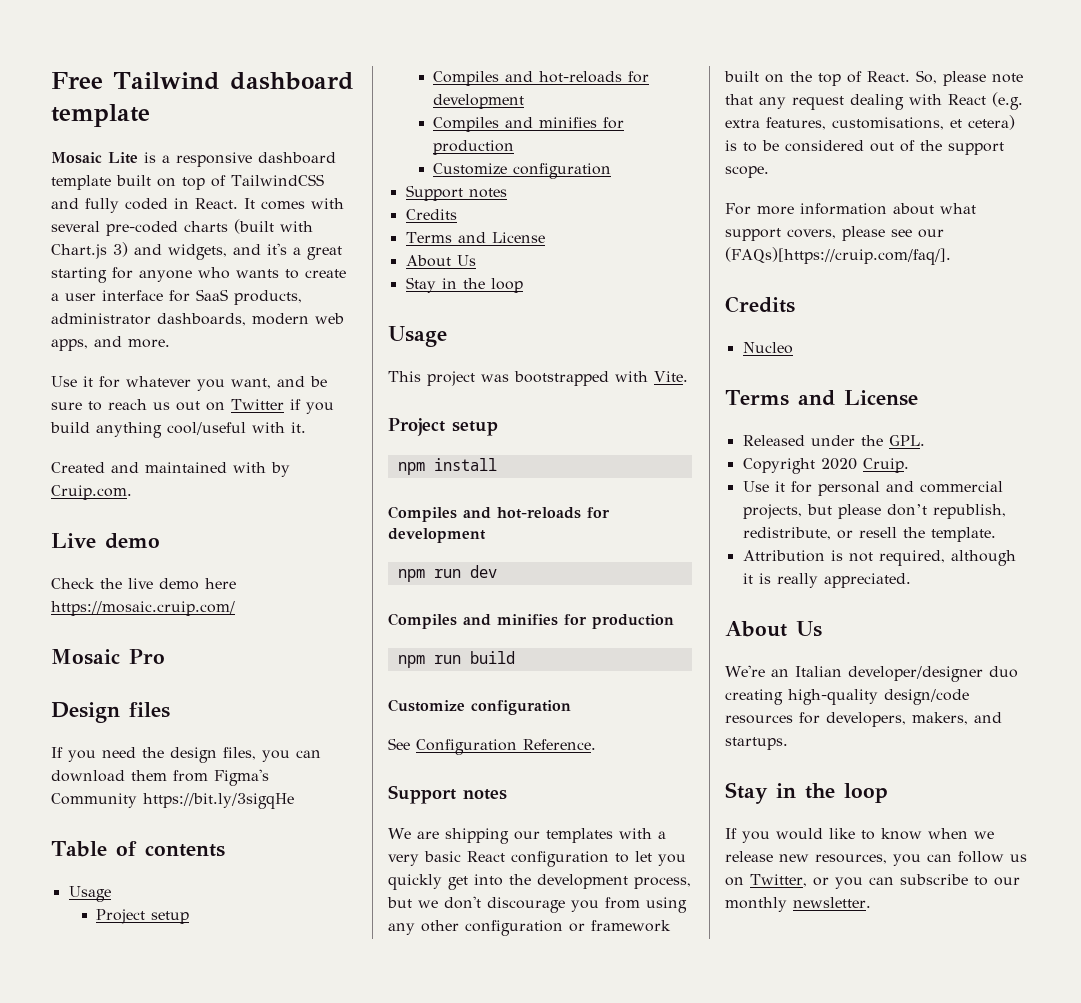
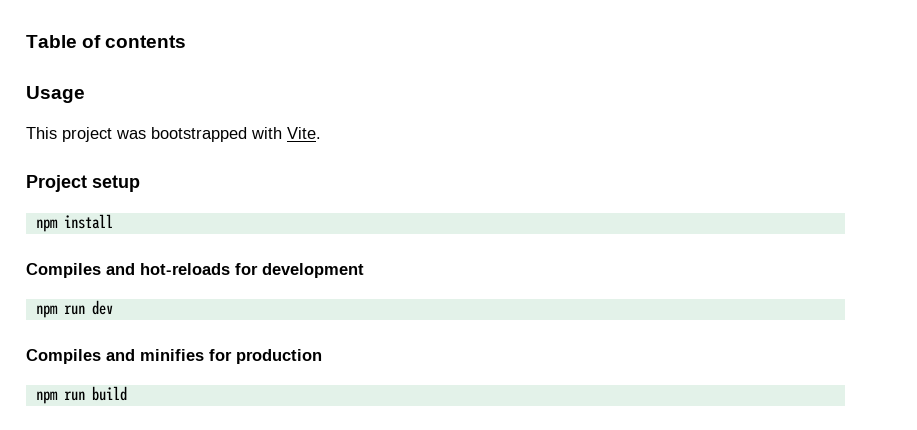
[51,72,354,90] [51,104,150,127] [51,152,336,167] [51,174,324,190] [51,198,344,213] [51,219,313,236] [51,242,342,260] [51,267,346,283] [51,289,302,305] [51,313,344,326] [51,336,170,351] [51,376,327,391] [51,399,334,414] [50,422,306,438] [51,462,290,477] [51,485,132,500] [51,533,160,549] [51,578,236,590] [51,601,235,616] [51,649,165,665] [51,702,170,723] [51,747,321,763] [51,769,269,786] [51,793,294,809] [51,841,225,857] [68,886,111,902] [95,909,189,924] [432,71,649,86] [432,94,524,109] [432,117,624,132] [432,140,514,155] [432,163,611,179] [405,185,507,201] [405,209,457,220] [405,232,545,243] [405,255,476,267] [405,277,523,293] Free Tailwind dashboard template // Mosaic Lite is a responsive dashboard template built on top of TailwindCSS and fully coded in React. It comes with several pre-coded charts (built with Chart.js 3) and widgets, and it's a great starting for anyone who wants to create a user interface for SaaS products, administrator dashboards, modern web apps, and more. // Use it for whatever you want, and be sure to reach us out on Twitter if you build anything cool/useful with it. // Created and maintained with by Cruip.com. // Live demo // Check the live demo here https://mosaic.cruip.com/ // Mosaic Pro // Design files // If you need the design files, you can download them from Figma's Community https://bit.ly/3sigqHe // Table of contents // Usage // Project setup // Compiles and hot-reloads for development // Compiles and minifies for production // Customize configuration // Support notes // Credits // Terms and License // About Us // Stay in the loop -> [26,35,187,48] Table of contents
[388,699,571,715] [388,738,596,755] [388,785,507,804] [388,828,666,844] [388,851,686,867] [388,874,691,890] [387,896,687,913] [388,920,671,936] [724,70,1023,86] [725,92,1023,110] [725,115,1015,130] [725,140,1004,155] [725,166,769,178] [725,203,976,215] [725,226,944,241] [725,247,951,265] [725,296,795,313] [742,342,793,354] [725,390,918,406] [742,435,925,446] [742,458,909,474] [742,481,1003,496] [742,504,1006,519] [742,527,996,542] [742,550,1016,566] [742,573,911,588] [725,621,822,637] [725,665,1018,682] [725,689,969,705] [725,712,1002,727] [725,737,788,750] [725,782,888,804] [725,828,994,843] [725,851,1027,866] [725,874,1020,889] [725,897,871,912] // Customize configuration // See Configuration Reference. // Support notes // We are shipping our templates with a very basic React configuration to let you quickly get into the development process, but we don't discourage you from using any other configuration or framework built on the top of React. So, please note that any request dealing with React (e.g. extra features, customisations, et cetera) is to be considered out of the support scope. // For more information about what support covers, please see our (FAQs)[https://cruip.com/faq/]. // Credits // Nucleo // Terms and License // Released under the GPL. // Copyright 2020 Cruip. // Use it for personal and commercial projects, but please don’t republish, redistribute, or resell the template. // Attribution is not required, although it is really appreciated. // About Us // We're an Italian developer/designer duo creating high-quality design/code resources for developers, makers, and startups. // Stay in the loop // If you would like to know when we release new resources, you can follow us on Twitter, or you can subscribe to our monthly newsletter. -> (127, 393) none

